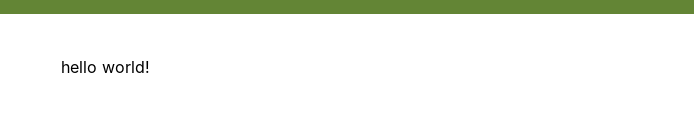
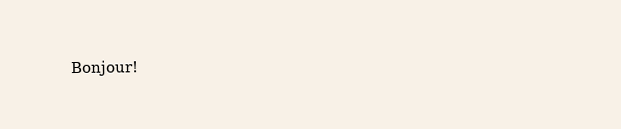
[61,61,150,73] hello world! -> [70,60,139,77] Bonjour!

